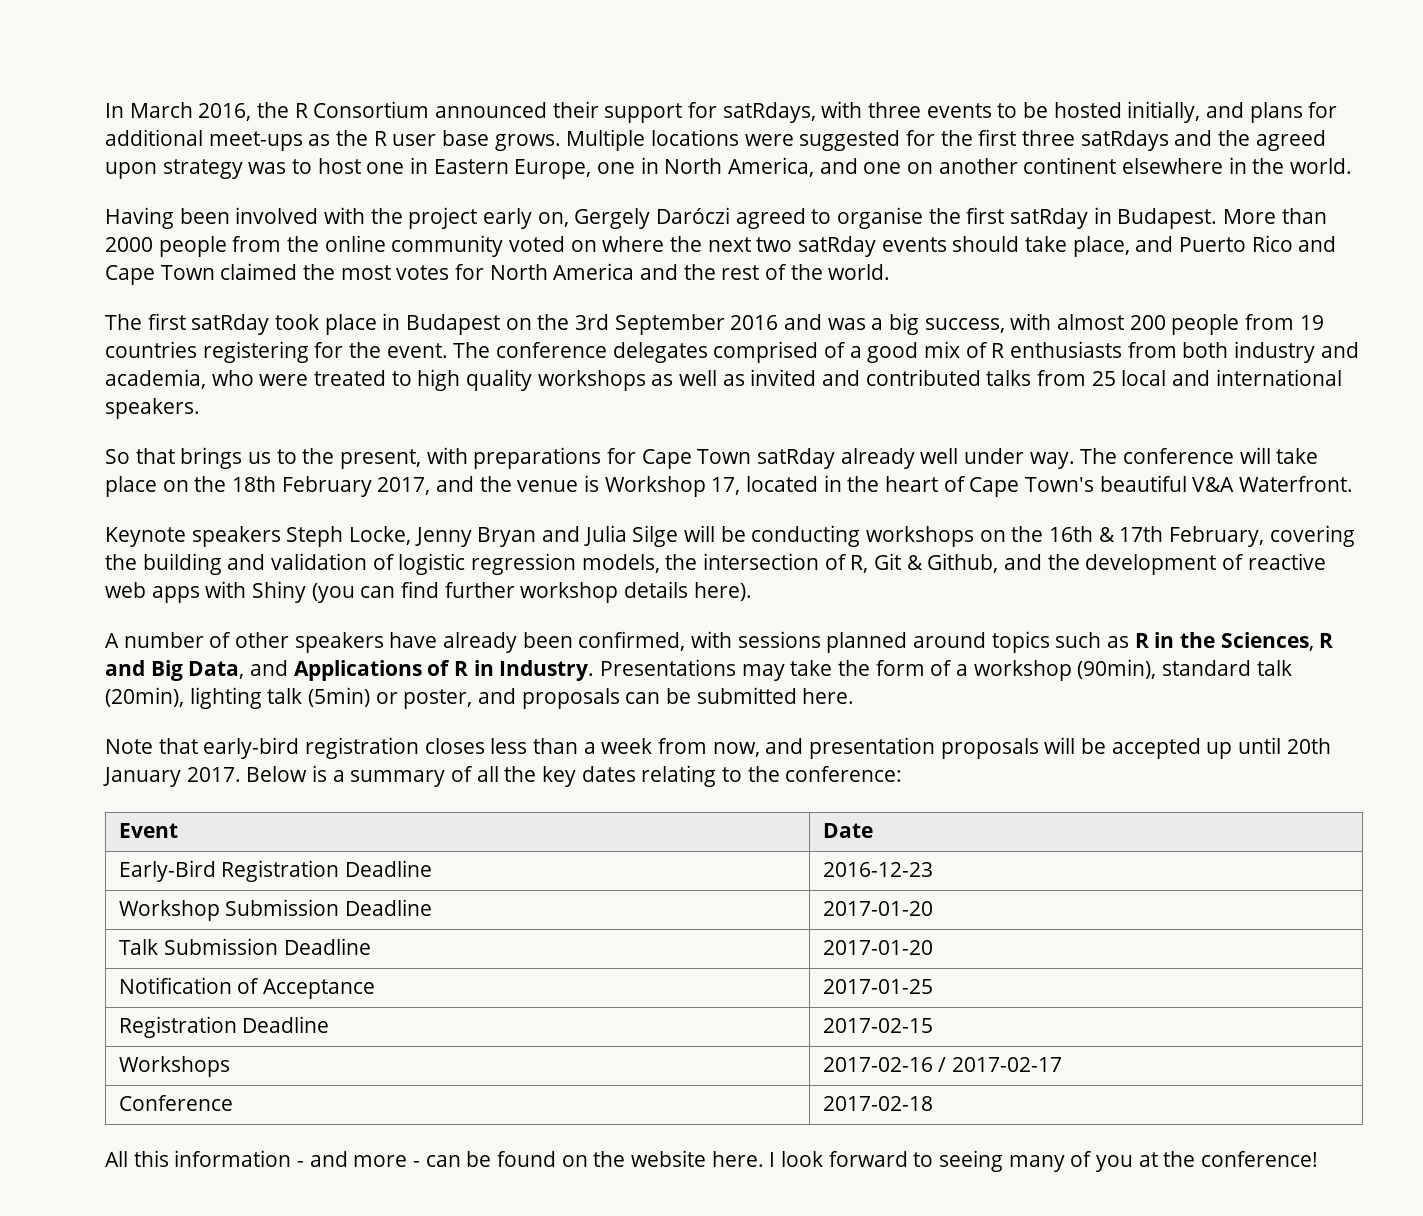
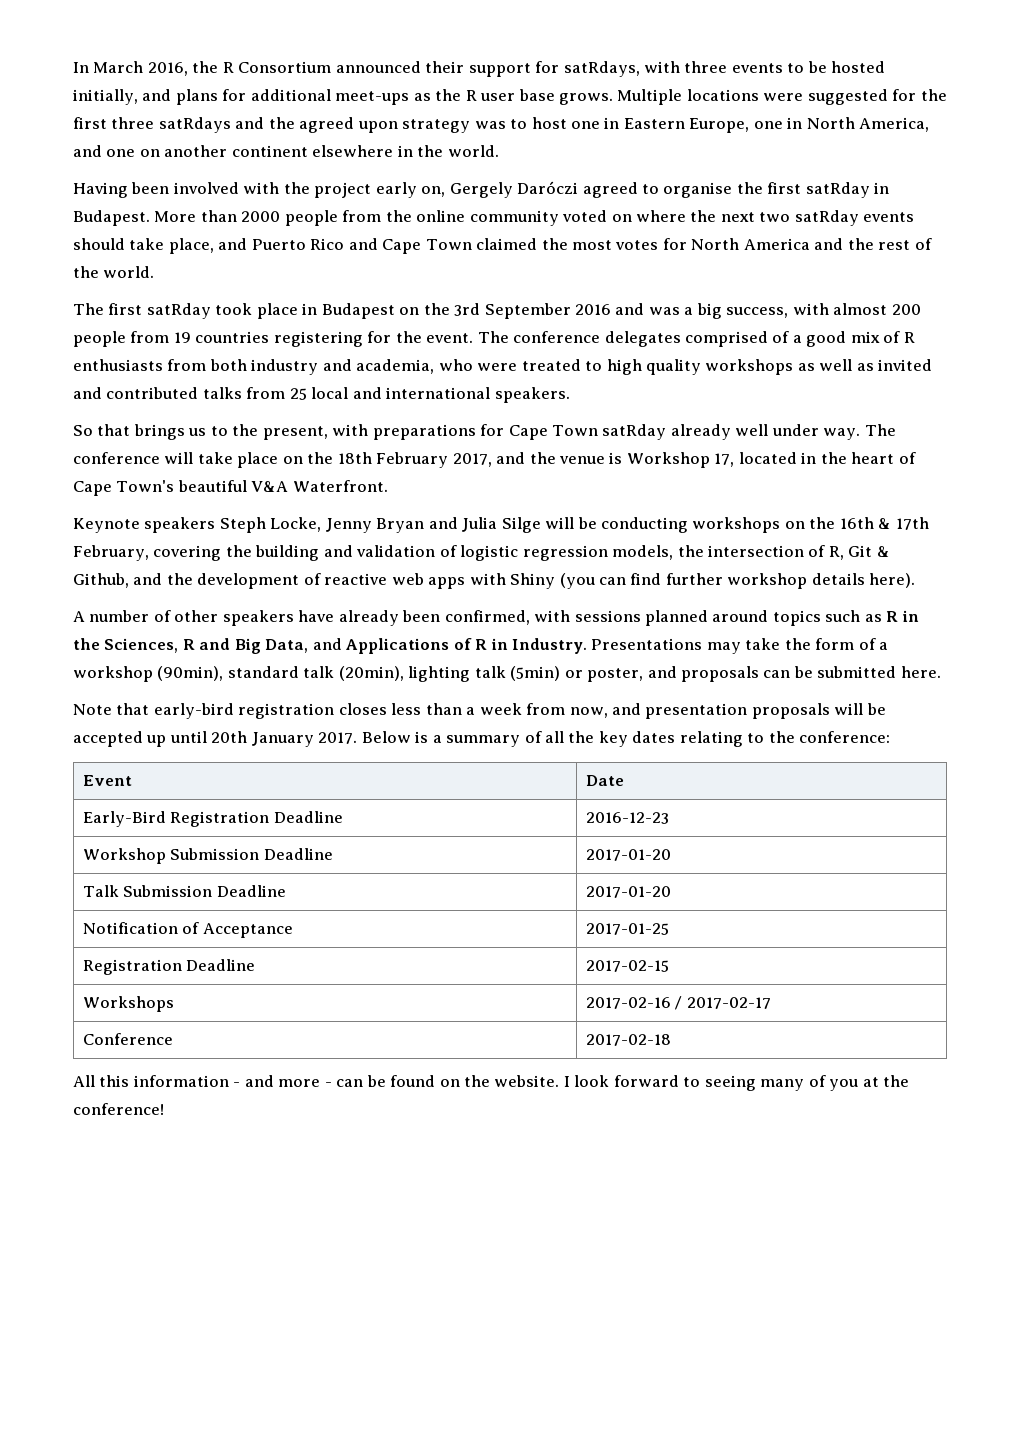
[631,1150,764,1167] website here. -> [494,1075,560,1087] website.

